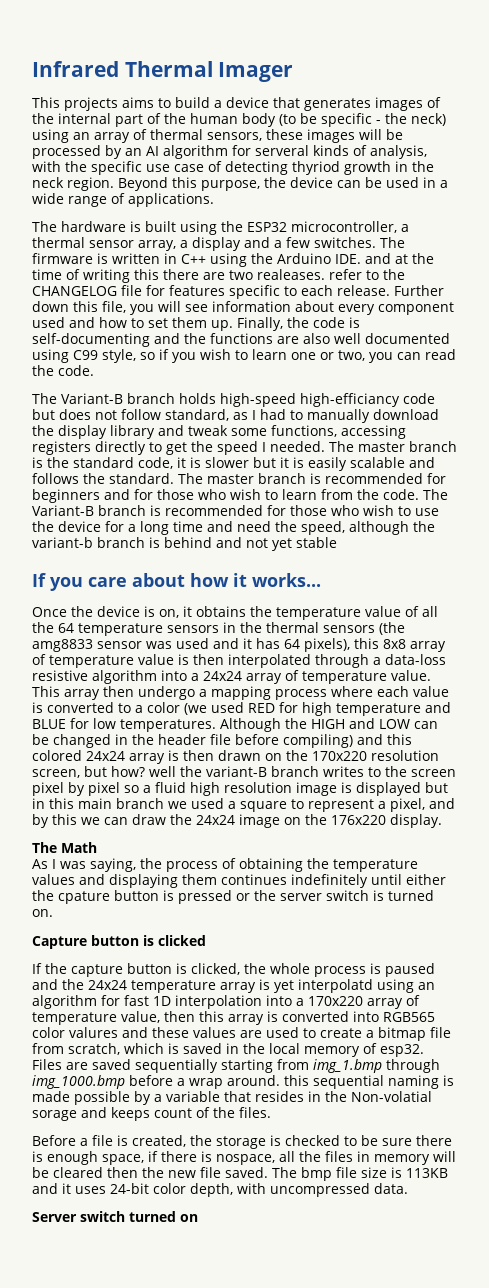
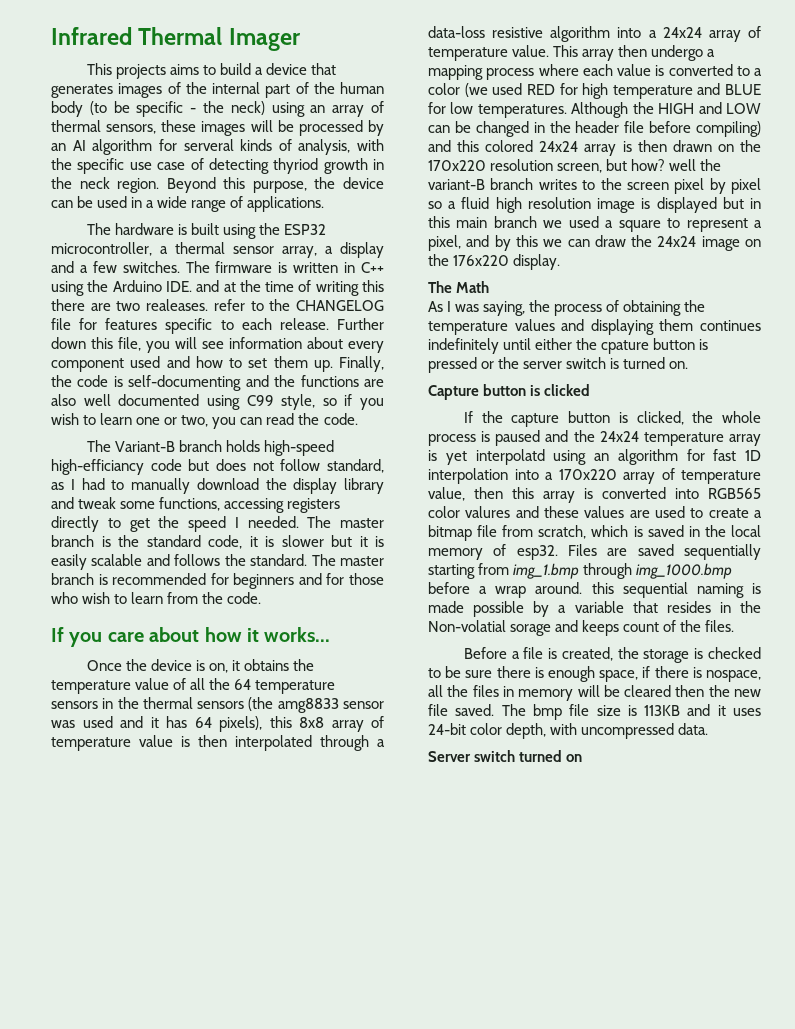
[423,489,448,500] [32,505,439,516] [32,521,435,535] [32,537,337,551] The Variant-B branch is recommended for those who wish to use the device for a long time and need the speed, although the variant-b branch is behind and not yet stable -> (262, 598) none

